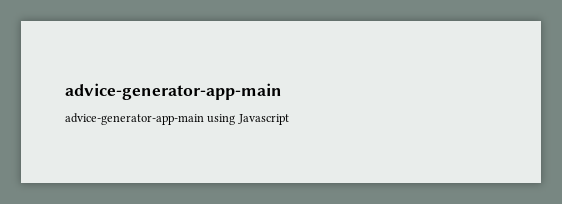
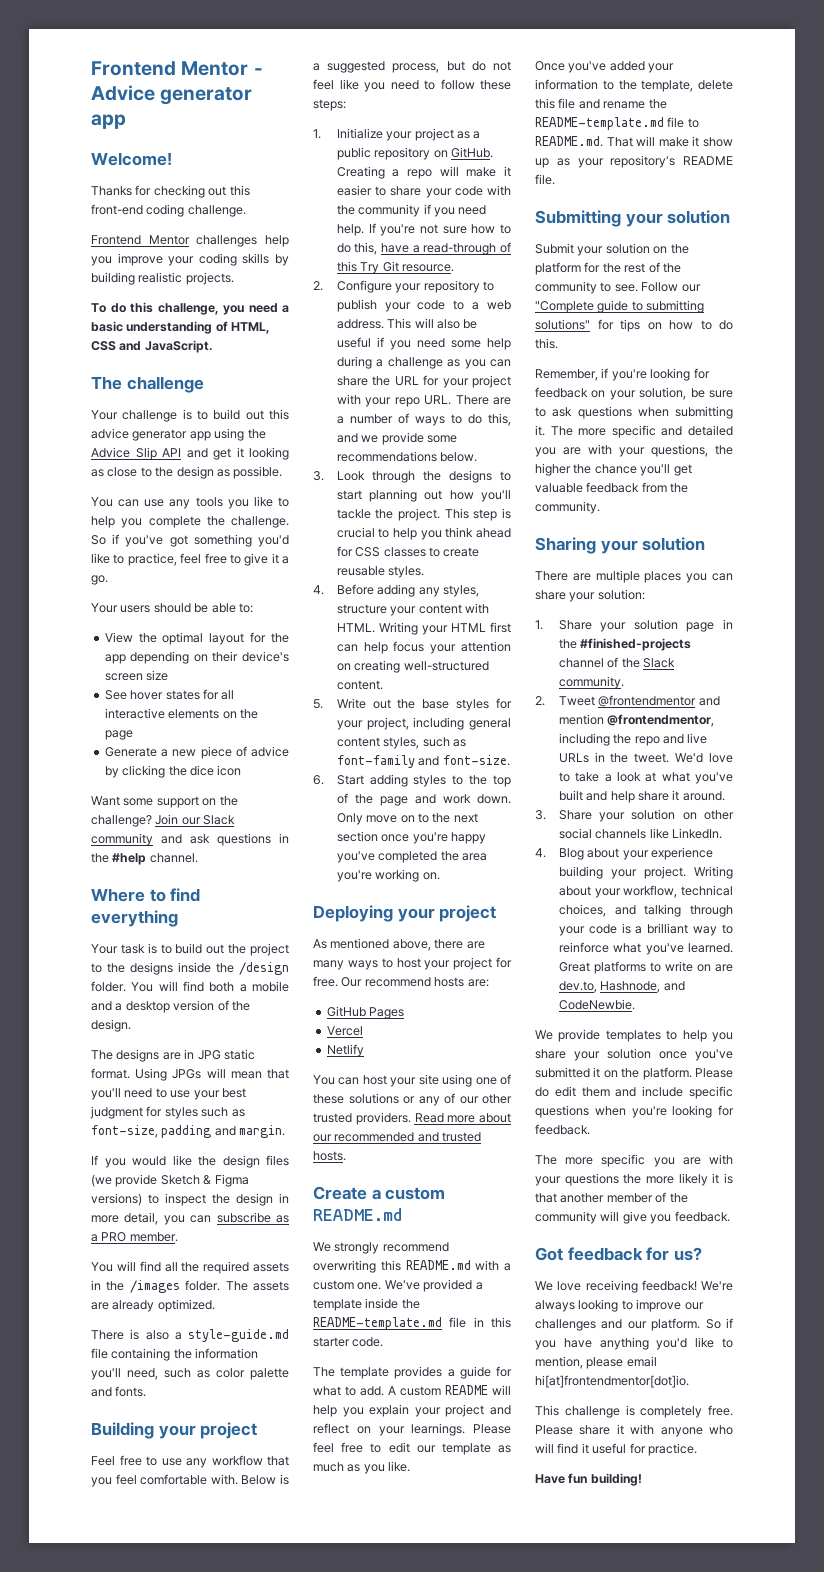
[65,83,282,100] [65,113,289,125] advice-generator-app-main // advice-generator-app-main using Javascript -> [91,61,263,76] [91,85,253,105] [91,114,126,129] [91,152,172,166] [91,185,250,198] [91,204,246,217] [91,235,289,247] [91,253,289,266] [91,272,234,285] [91,302,289,315] [91,321,271,334] [91,340,213,353] [91,376,204,393] [91,409,289,422] [91,428,266,441] [91,447,289,460] [91,466,283,479] [91,496,289,509] [91,516,289,528] [91,534,289,547] [91,553,289,566] [91,575,108,585] [91,603,253,613] [104,632,289,645] [104,651,289,664] [104,670,169,681] [104,689,235,700] [104,708,258,719] [104,730,133,740] [104,746,289,759] [104,765,242,778] [91,796,238,808] [91,814,236,827] [91,833,289,846] [91,853,198,865] [91,888,201,902] [91,910,178,927] [91,943,289,956] [91,962,289,975] [91,981,289,992] [91,1000,250,1013] [91,1019,131,1032] [91,1049,255,1062] [91,1068,289,1081] [91,1088,246,1100] [90,1106,245,1119] [91,1125,286,1138] [91,1155,289,1168] [91,1174,249,1187] [91,1193,289,1206] [91,1212,289,1225] [91,1232,178,1242] [91,1261,289,1274] [91,1280,289,1293] [91,1299,215,1312] [91,1329,289,1342] [91,1348,259,1361] [91,1368,289,1380] [91,1386,147,1397] [91,1422,258,1439] [91,1455,289,1468] [91,1474,289,1487] [313,61,511,73] [313,79,511,92] [313,99,346,111] [313,128,481,141] [336,147,493,160] [336,166,511,179] [336,185,511,198] [336,204,487,217] [336,223,511,236] [336,242,511,255] [336,261,454,274] [313,280,494,293] [336,299,511,312] [336,318,478,329] [336,337,511,350] [336,356,511,369] [336,375,511,388] [336,394,511,407] [336,413,511,426] [336,432,457,445] [336,451,478,462] [313,470,511,483] [336,489,511,502] [336,508,511,521] [336,527,511,540] [336,546,480,557] [336,566,425,578] [313,584,479,597] [336,603,489,616] [336,622,511,635] [336,641,511,654] [336,660,489,673] [336,680,383,690] [313,698,512,711] [336,717,511,730] [336,737,466,749] [336,755,510,768] [313,774,511,787] [336,793,511,806] [336,813,478,825] [336,831,486,844] [336,851,487,863] [336,869,440,882] [313,905,497,922] [313,938,485,951] [313,957,512,970] [313,976,489,987] [326,1006,405,1019] [326,1026,363,1036] [326,1044,364,1057] [313,1074,511,1087] [313,1093,512,1106] [313,1112,511,1125] [313,1132,482,1142] [313,1151,346,1161] [313,1186,446,1200] [313,1208,402,1221] [313,1242,449,1254] [313,1260,511,1273] [313,1279,483,1292] [313,1298,420,1311] [313,1317,511,1330] [313,1337,384,1347] [313,1366,512,1379] [313,1385,511,1396] [313,1404,511,1417] [313,1423,511,1436] [313,1442,511,1455] [313,1461,411,1474] [535,61,675,73] [535,79,733,92] [535,98,667,109] [535,117,699,130] [535,136,733,147] [535,155,733,168] [535,174,555,185] [535,210,731,227] [535,243,689,256] [535,262,681,275] [535,281,701,294] [535,300,705,313] [535,319,733,332] [535,338,558,349] [535,368,710,381] [535,387,733,400] [535,406,733,419] [535,425,733,438] [535,444,733,457] [535,463,692,476] [535,482,689,493] [535,501,600,514] [535,537,706,554] [535,570,733,583] [535,589,645,602] [535,619,733,632] [558,638,692,651] [558,657,675,668] [558,676,624,689] [535,695,720,707] [558,714,715,727] [558,733,708,746] [558,752,733,763] [558,772,733,784] [558,790,725,803] [535,809,734,822] [558,828,722,839] [535,847,713,860] [558,866,733,879] [558,885,733,898] [558,904,733,917] [558,923,733,936] [558,942,733,955] [558,961,733,974] [558,981,685,993] [558,999,635,1010] [535,1029,733,1042] [535,1048,733,1061] [535,1067,733,1080] [535,1086,733,1099] [535,1105,734,1118] [535,1124,590,1135] [535,1154,733,1167] [535,1173,733,1186] [535,1192,688,1203] [535,1211,730,1224] [535,1247,702,1261] [535,1280,733,1293] [535,1299,704,1312] [535,1318,733,1331] [535,1337,733,1350] [535,1356,657,1369] [535,1375,689,1388] [535,1405,733,1418] [535,1424,733,1437] [535,1443,697,1456] [535,1473,642,1486] Frontend Mentor - Advice generator app // Welcome! // Thanks for checking out this front-end coding challenge. // Frontend Mentor challenges help you improve your coding skills by building realistic projects. // To do this challenge, you need a basic understanding of HTML, CSS and JavaScript. // The challenge // Your challenge is to build out this advice generator app using the Advice Slip API and get it looking as close to the design as possible. // You can use any tools you like to help you complete the challenge. So if you've got something you'd like to practice, feel free to give it a go. // Your users should be able to: // View the optimal layout for the app depending on their device's screen size // See hover states for all interactive elements on the page // Generate a new piece of advice by clicking the dice icon // Want some support on the challenge? Join our Slack community and ask questions in the #help channel. // Where to find everything // Your task is to build out the project to the designs inside the /design folder. You will find both a mobile and a desktop version of the design. // The designs are in JPG static format. Using JPGs will mean that you'll need to use your best judgment for styles such as font-size, padding and margin. // If you would like the design files (we provide Sketch & Figma versions) to inspect the design in more detail, you can subscribe as a PRO member. // You will find all the required assets in the /images folder. The assets are already optimized. // There is also a style-guide.md file containing the information you'll need, such as color palette and fonts. // Building your project // Feel free to use any workflow that you feel comfortable with. Below is a suggested process, but do not feel like you need to follow these steps: // 1. Initialize your project as a public repository on GitHub. Creating a repo will make it easier to share your code with the community if you need help. If you're not sure how to do this, have a read-through of this Try Git resource. // 2. Configure your repository to publish your code to a web address. This will also be useful if you need some help during a challenge as you can share the URL for your project with your repo URL. There are a number of ways to do this, and we provide some recommendations below. // 3. Look through the designs to start planning out how you'll tackle the project. This step is crucial to help you think ahead for CSS classes to create reusable styles. // 4. Before adding any styles, structure your content with HTML. Writing your HTML first can help focus your attention on creating well-structured content. // 5. Write out the base styles for your project, including general content styles, such as font-family and font-size. // 6. Start adding styles to the top of the page and work down. Only move on to the next section once you're happy you've completed the area you're working on. // Deploying your project // As mentioned above, there are many ways to host your project for free. Our recommend hosts are: // GitHub Pages // Vercel // Netlify // You can host your site using one of these solutions or any of our other trusted providers. Read more about our recommended and trusted hosts. // Create a custom README.md // We strongly recommend overwriting this README.md with a custom one. We've provided a template inside the README-template.md file in this starter code. // The template provides a guide for what to add. A custom README will help you explain your project and reflect on your learnings. Please feel free to edit our template as much as you like. // Once you've added your information to the template, delete this file and rename the README-template.md file to README.md. That will make it show up as your repository's README file. // Submitting your solution // Submit your solution on the platform for the rest of the community to see. Follow our "Complete guide to submitting solutions" for tips on how to do this. // Remember, if you're looking for feedback on your solution, be sure to ask questions when submitting it. The more specific and detailed you are with your questions, the higher the chance you'll get valuable feedback from the community. // Sharing your solution // There are multiple places you can share your solution: // 1. Share your solution page in the #finished-projects channel of the Slack community. // 2. Tweet @frontendmentor and mention @frontendmentor, including the repo and live URLs in the tweet. We'd love to take a look at what you've built and help share it around. // 3. Share your solution on other social channels like LinkedIn. // 4. Blog about your experience building your project. Writing about your workflow, technical choices, and talking through your code is a brilliant way to reinforce what you've learned. Great platforms to write on are dev.to, Hashnode, and CodeNewbie. // We provide templates to help you share your solution once you've submitted it on the platform. Please do edit them and include specific questions when you're looking for feedback. // The more specific you are with your questions the more likely it is that another member of the community will give you feedback. // Got feedback for us? // We love receiving feedback! We're always looking to improve our challenges and our platform. So if you have anything you'd like to mention, please email hi[at]frontendmentor[dot]io. // This challenge is completely free. Please share it with anyone who will find it useful for practice. // Have fun building!

